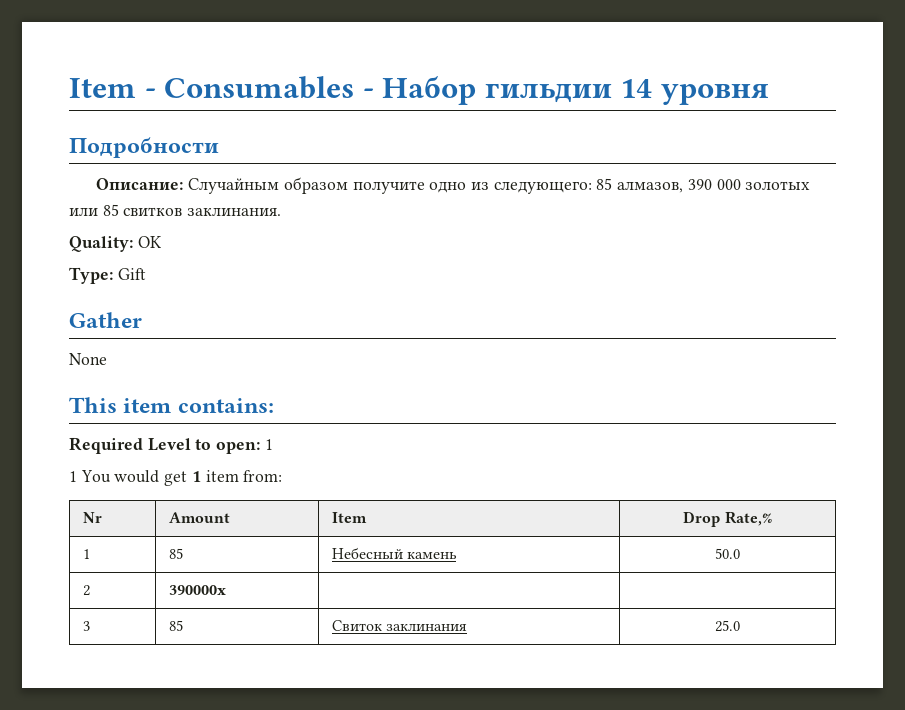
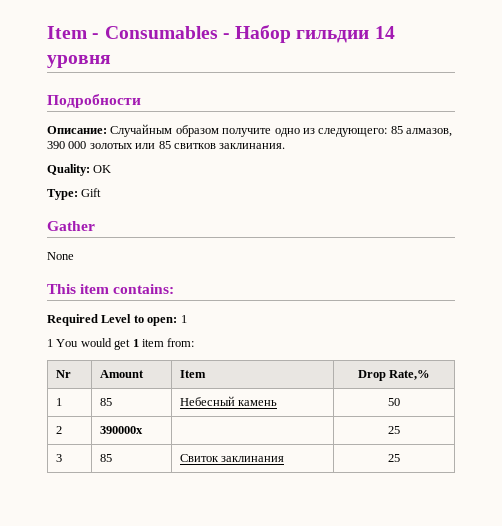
[715,548,741,559] 50.0 -> [388,398,400,406] 50
(226, 590) none -> [388,426,400,434] 25
[715,620,741,632] 25.0 -> [388,454,400,462] 25

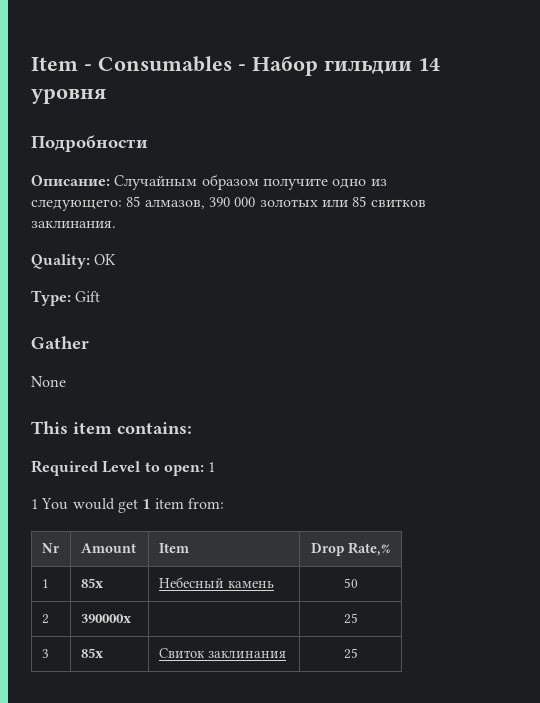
[99,398,112,406] 85 -> [80,578,103,588] 85x
[99,454,112,462] 85 -> [80,648,103,658] 85x

